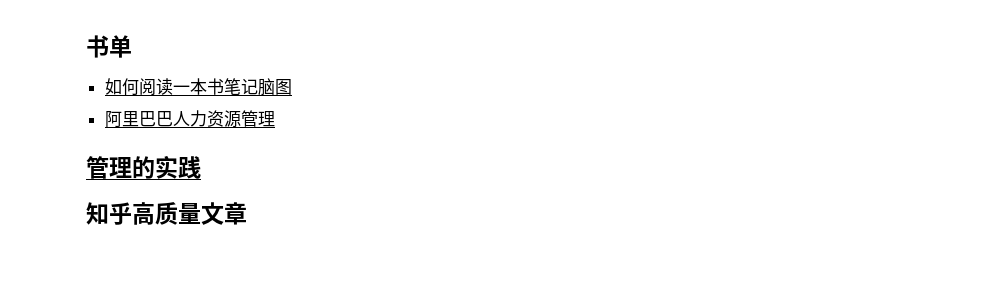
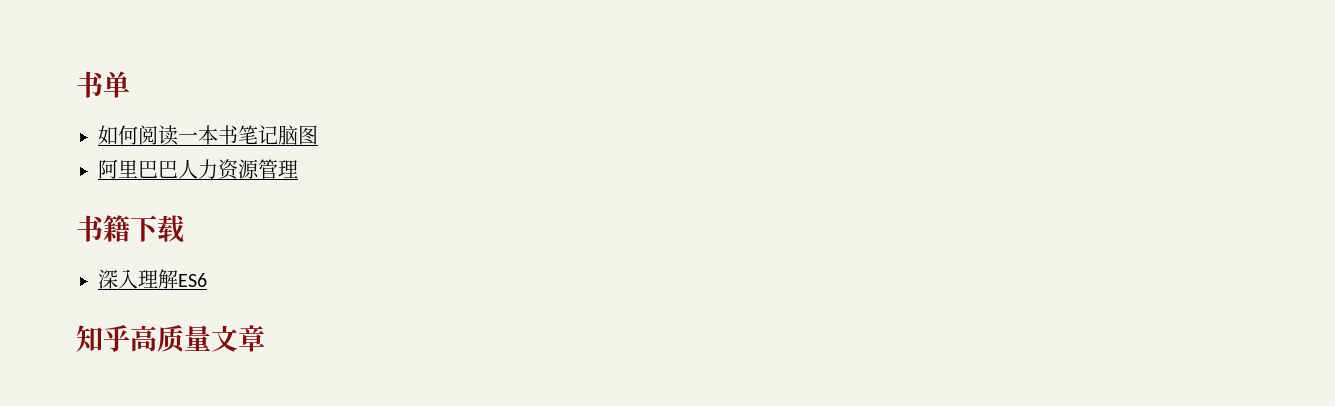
[86,155,201,179] 管理的实践 -> [76,215,185,243] [98,269,207,289] 书籍下载 // 深入理解ES6

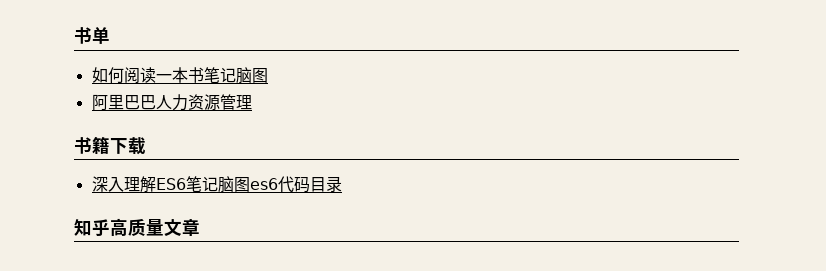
(207, 280) none -> [185,176,342,193] 笔记脑图es6代码目录

